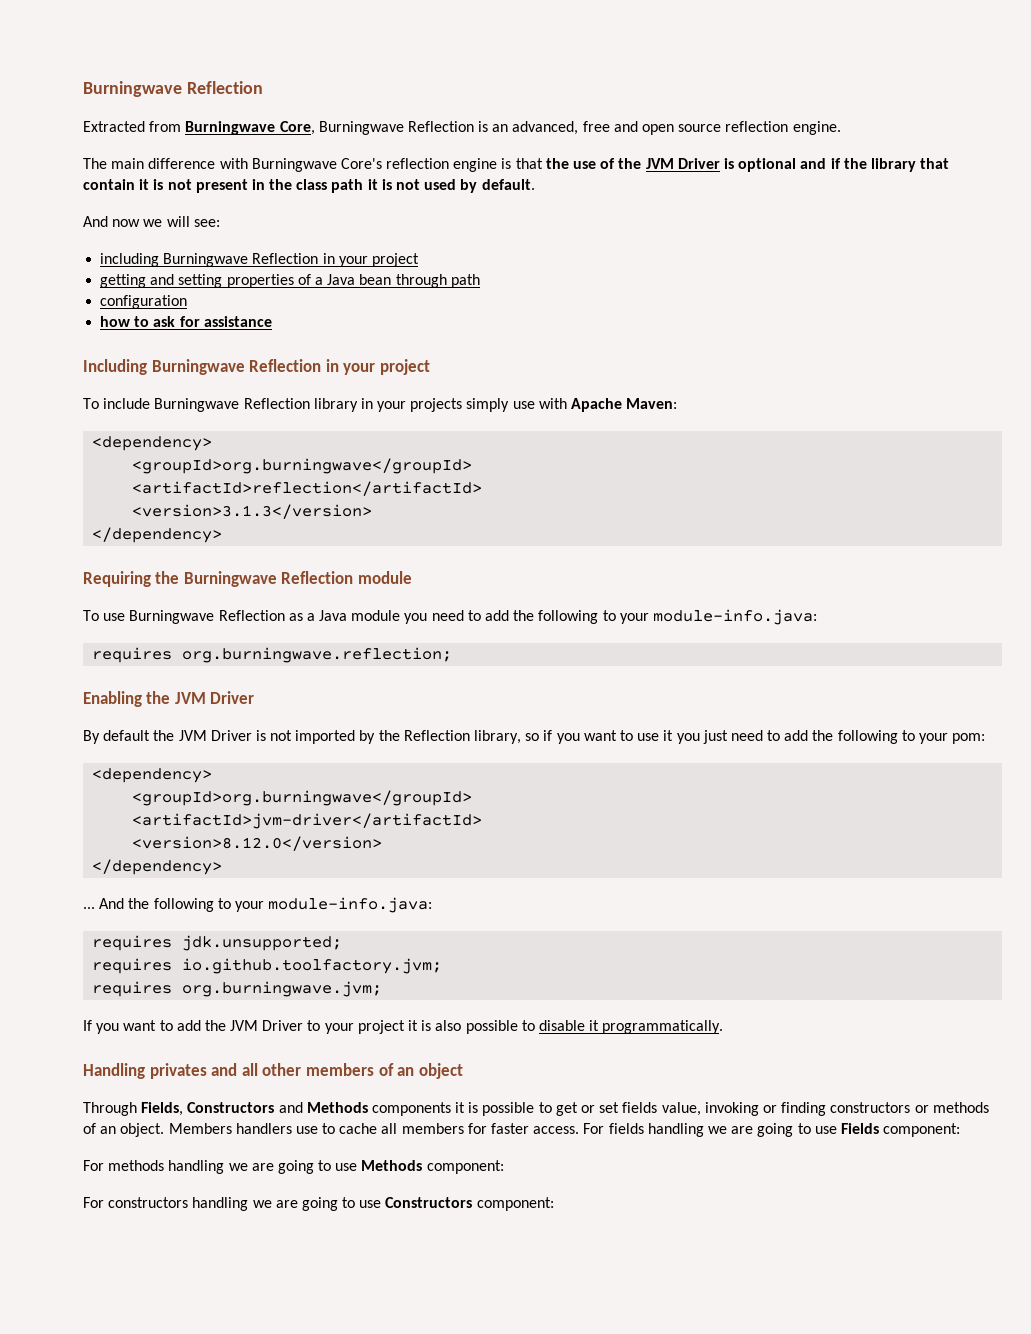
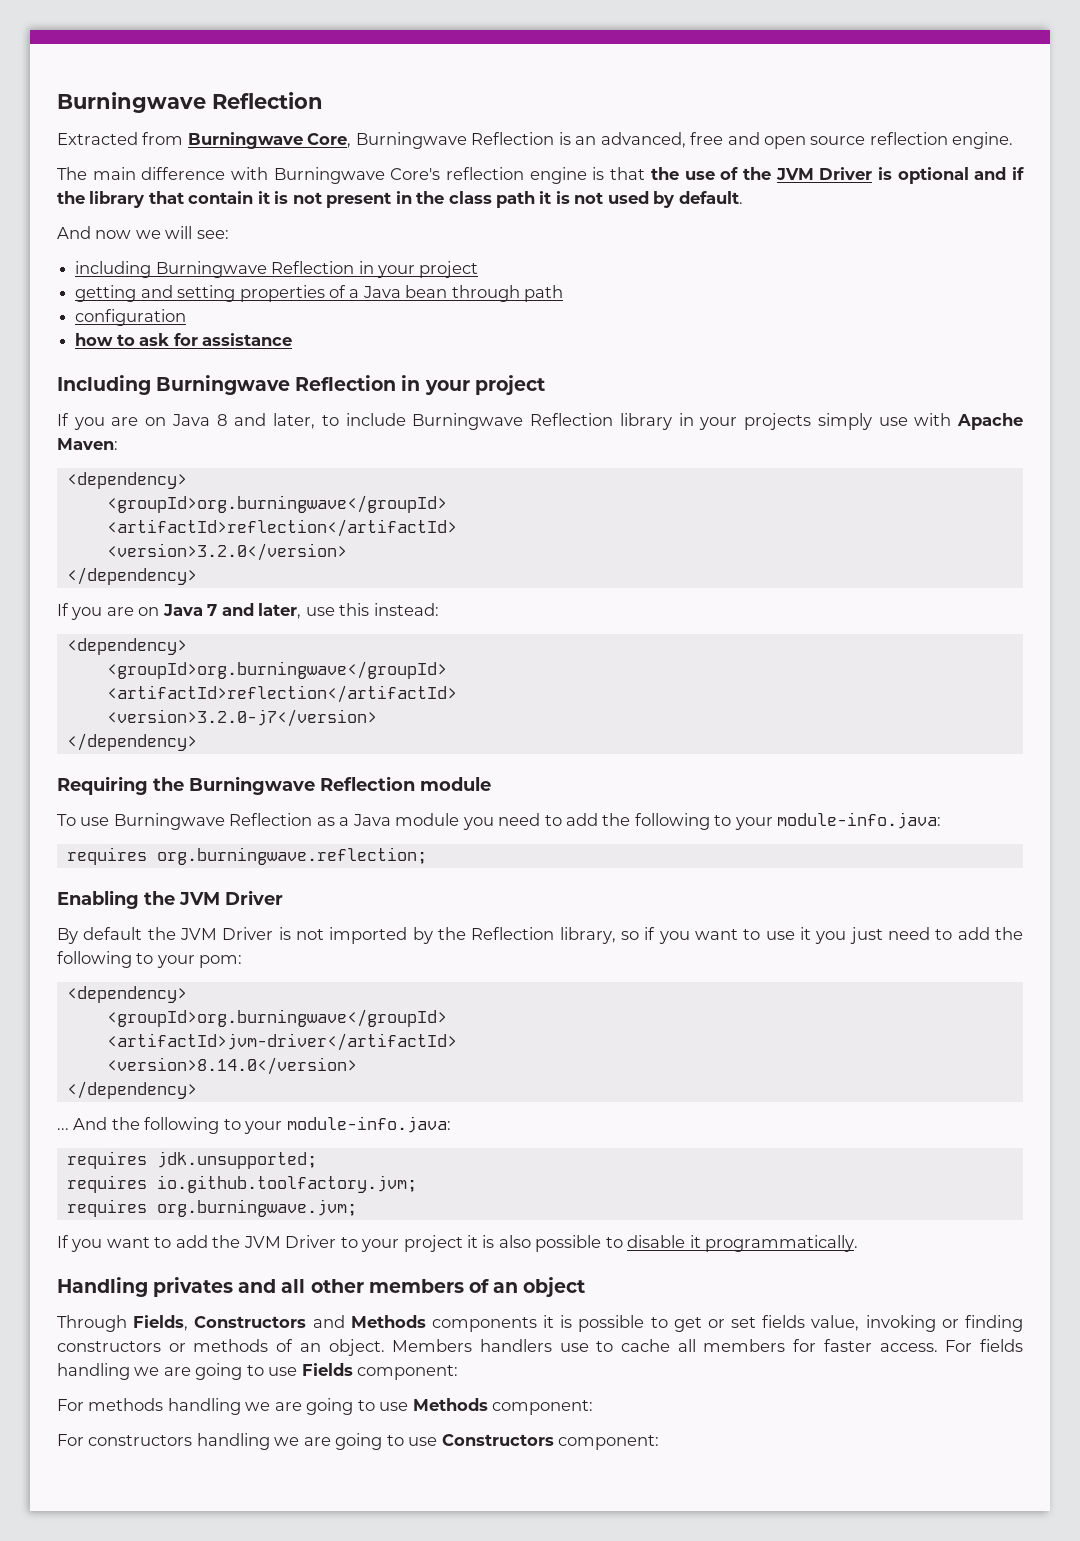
[83,398,99,409] To -> [57,413,339,430] If you are on Java 8 and later, to
[132,504,373,519] <version>3.1.3</version> -> [106,543,347,561] [66,567,197,585] [57,603,439,620] [66,638,187,655] [106,661,447,679] [106,685,457,703] [106,709,377,727] <version>3.2.0</version> // </dependency> // If you are on Java 7 and later, use this instead: // <dependency> // <groupId>org.burningwave</groupId> // <artifactId>reflection</artifactId> // <version>3.2.0-j7</version>
[132,836,383,851] <version>8.12.0</version> -> [106,1057,357,1075] <version>8.14.0</version>

